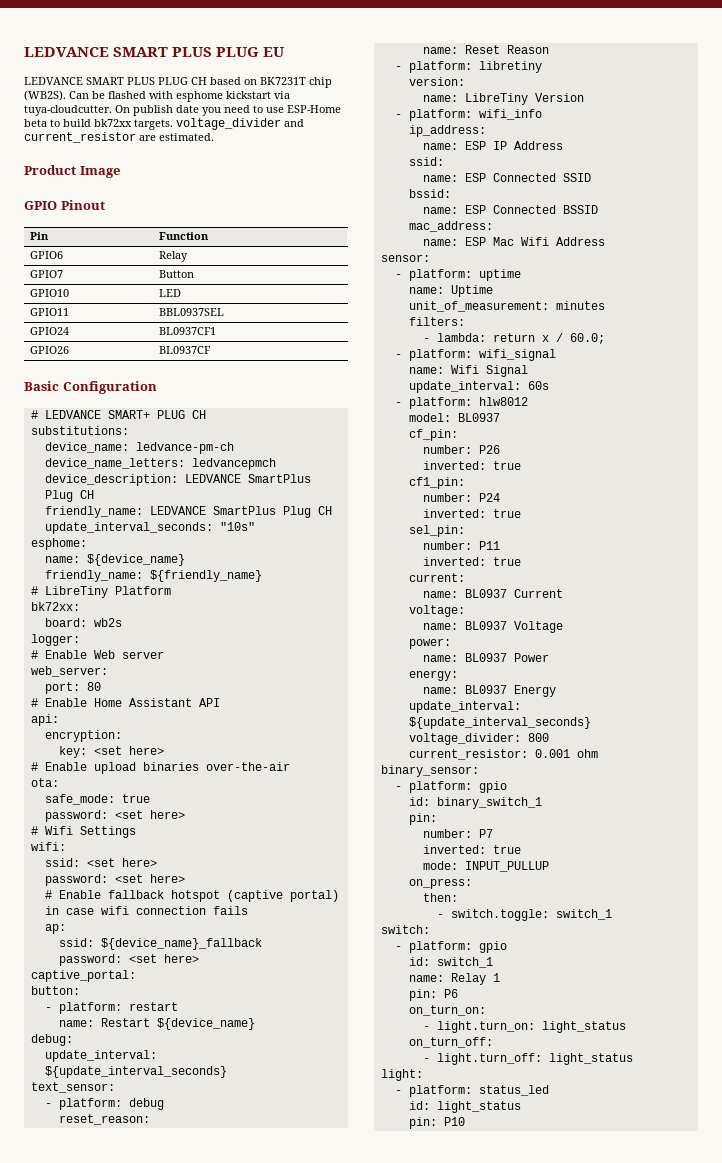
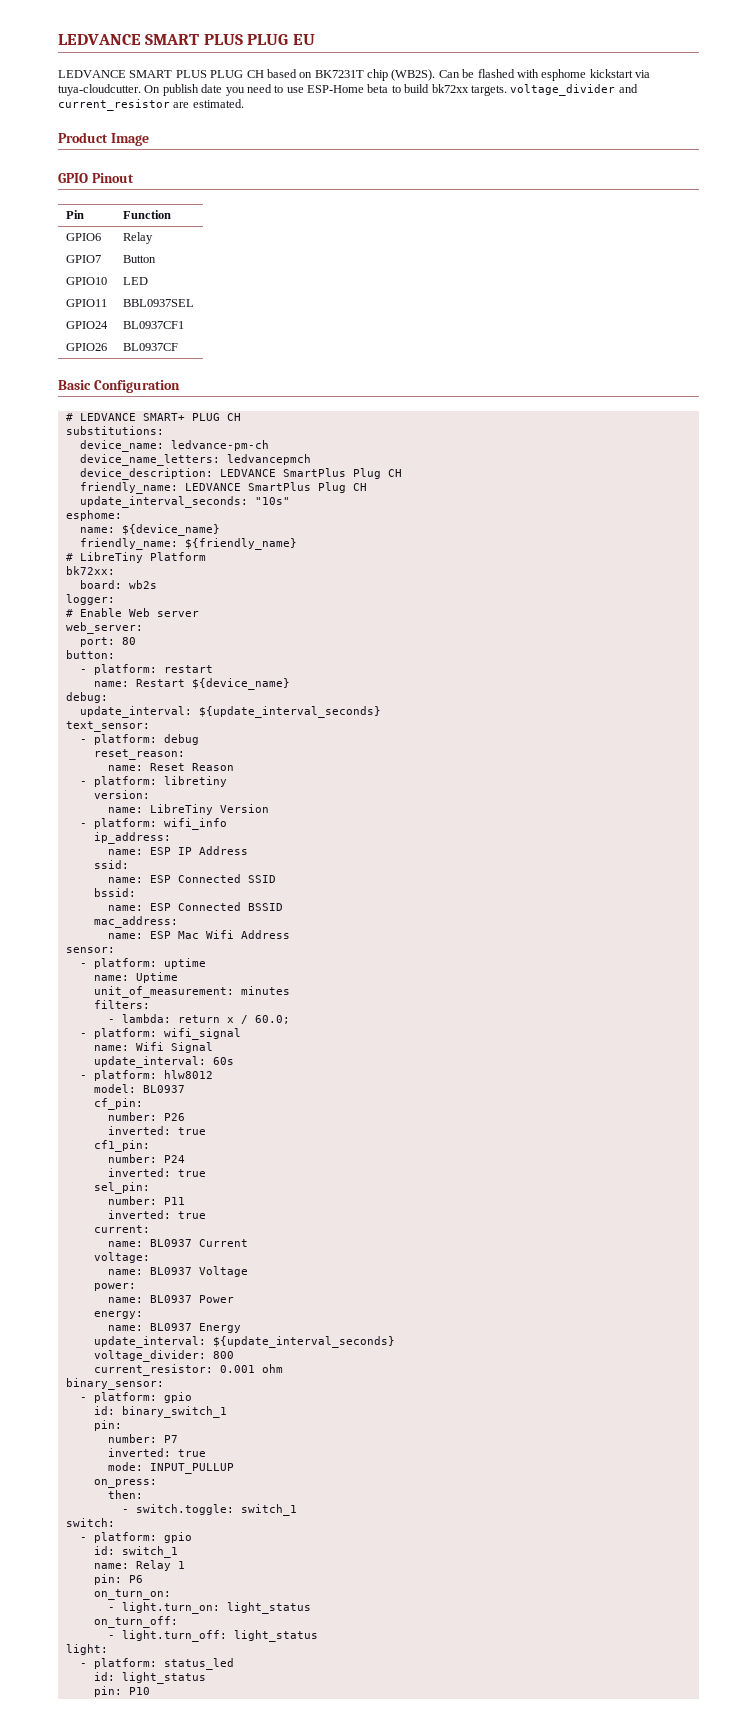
[30,698,220,707] [30,714,59,726] [44,730,122,742] [58,746,164,758] [30,762,290,774] [30,778,59,787] [44,794,150,805] [44,810,185,822] [30,826,136,838] [30,842,66,851] [44,858,157,867] [44,874,185,886] [44,890,339,902] [44,906,248,915] [44,924,66,934] [58,938,262,950] [58,954,199,966] [30,970,136,982] // # Enable Home Assistant API // api: // encryption: // key: <set here> // # Enable upload binaries over-the-air // ota: // safe_mode: true // password: <set here> // # Wifi Settings // wifi: // ssid: <set here> // password: <set here> // # Enable fallback hotspot (captive portal) in case wifi connection fails // ap: // ssid: ${device_name}_fallback // password: <set here> // captive_portal: -> (136, 641) none

